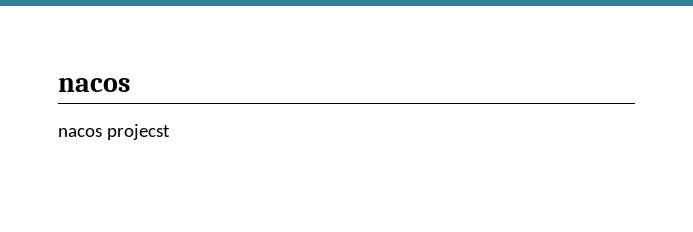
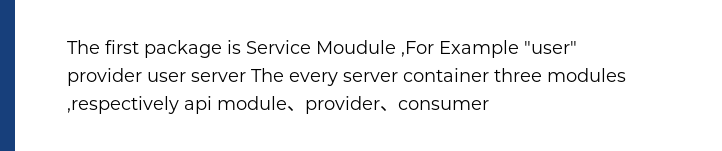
[58,78,130,92] [58,124,170,140] nacos // nacos projecst -> [67,40,577,58] [67,68,626,86] [67,96,489,114] The first package is Service Moudule ,For Example "user" provider user server The every server container three modules ,respectively api module、provider、consumer

